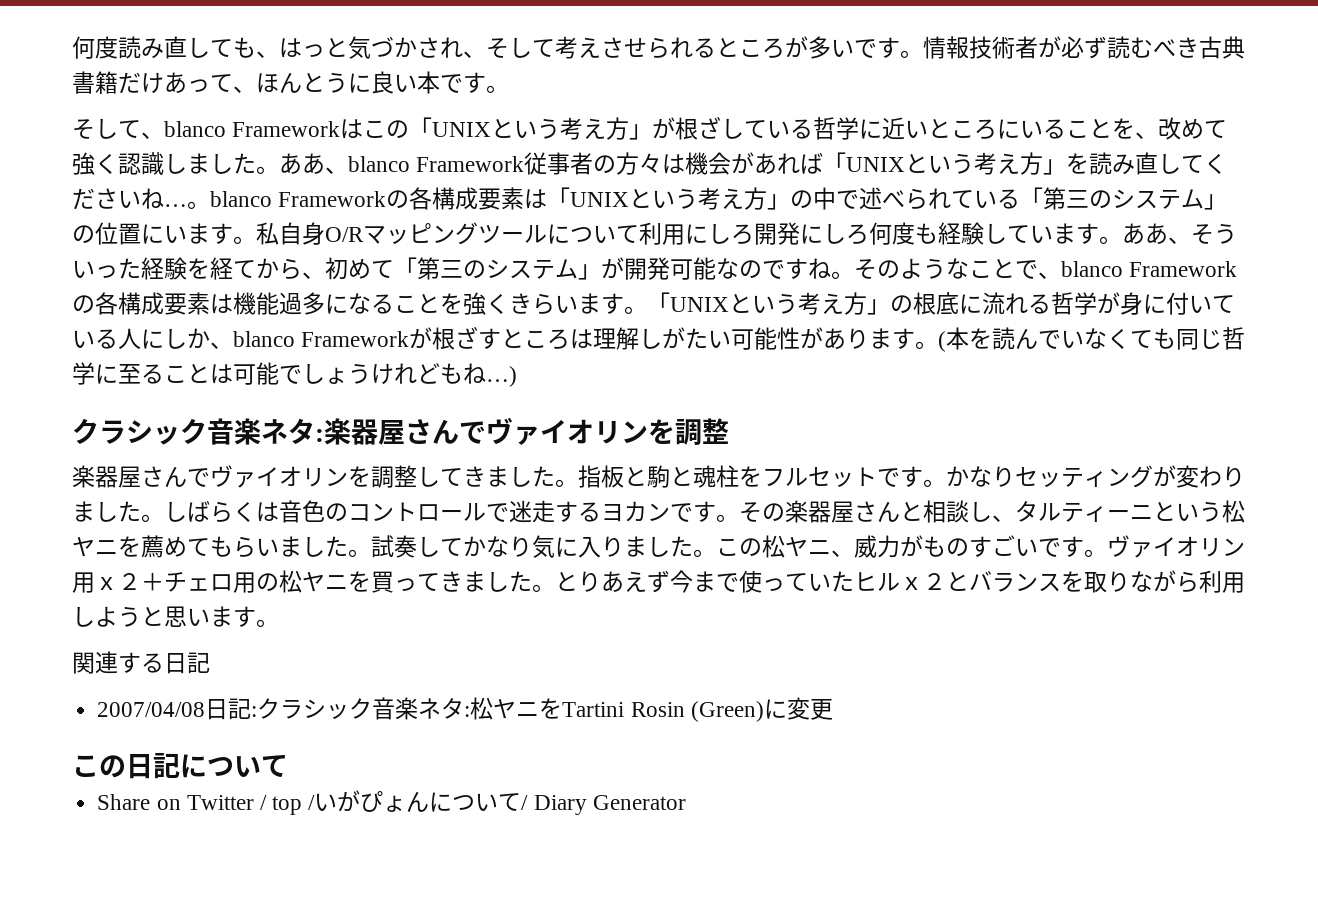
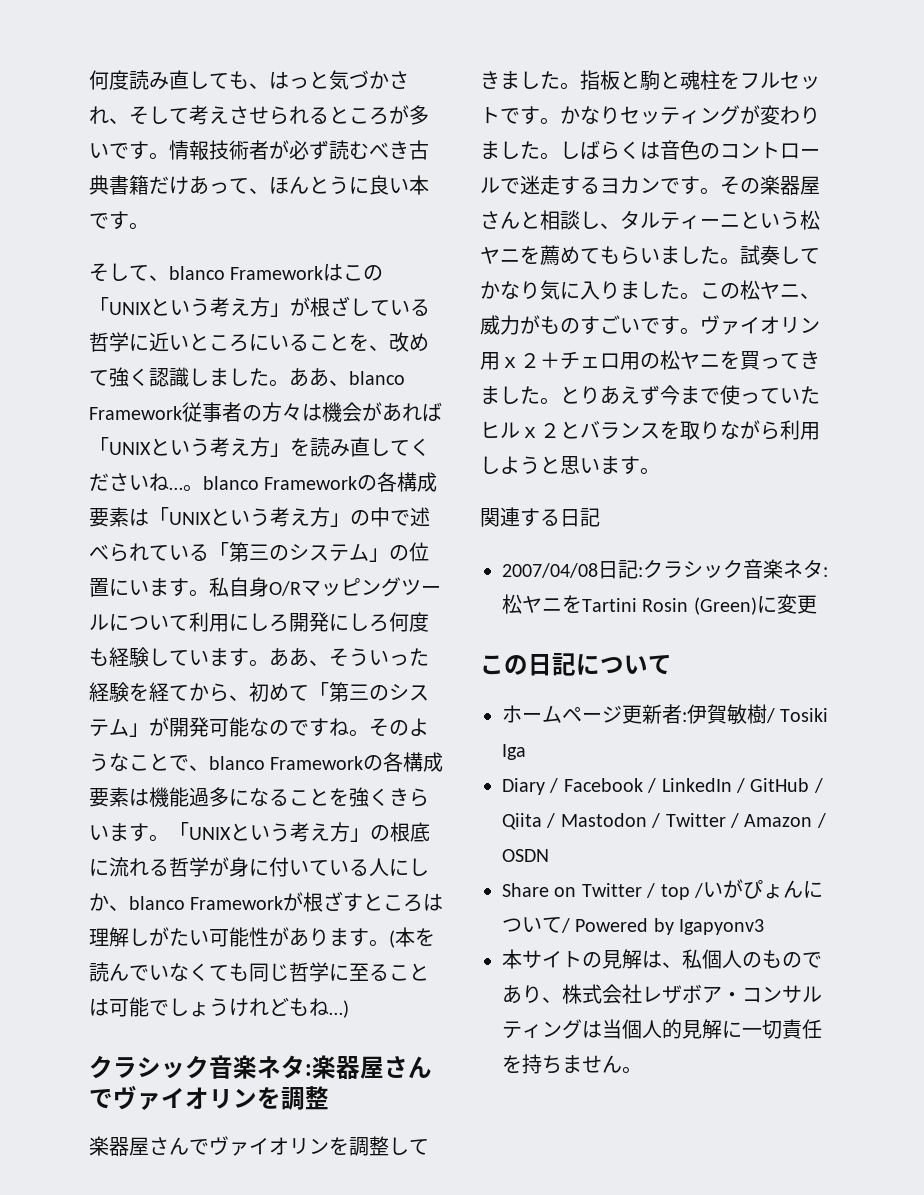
(288, 766) none -> [502,704,829,725] [502,744,526,760] [502,778,823,795] [502,813,826,830] [502,849,549,862] // ホームページ更新者:伊賀敏樹/ Tosiki Iga // Diary / Facebook / LinkedIn / GitHub / Qiita / Mastodon / Twitter / Amazon / OSDN
[533,795,686,815] Diary Generator -> [575,918,765,935] [502,949,822,969] [502,984,822,1004] [502,1019,822,1039] [502,1054,642,1074] Powered by Igapyonv3 // 本サイトの見解は、私個人のものであり、株式会社レザボア・コンサルティングは当個人的見解に一切責任を持ちません。

